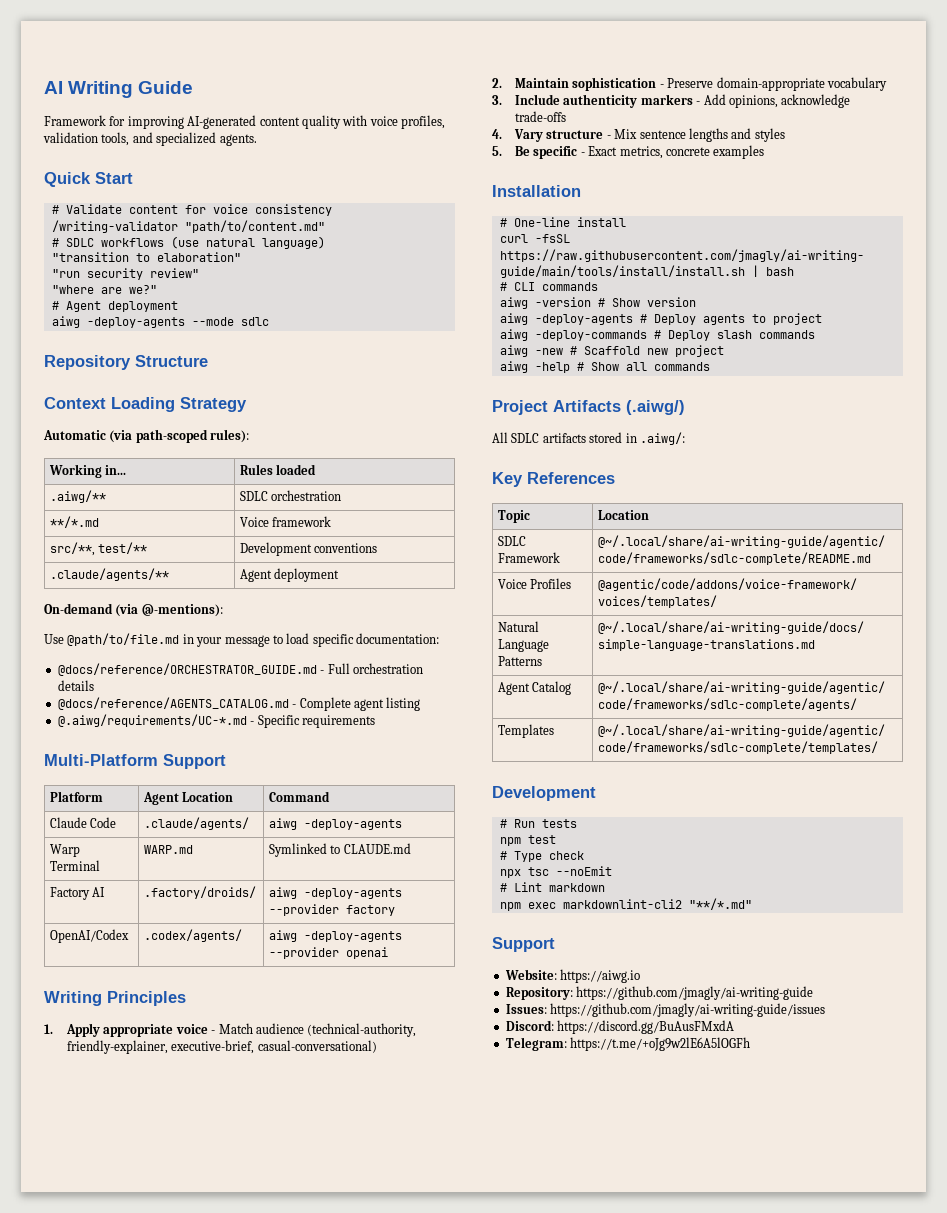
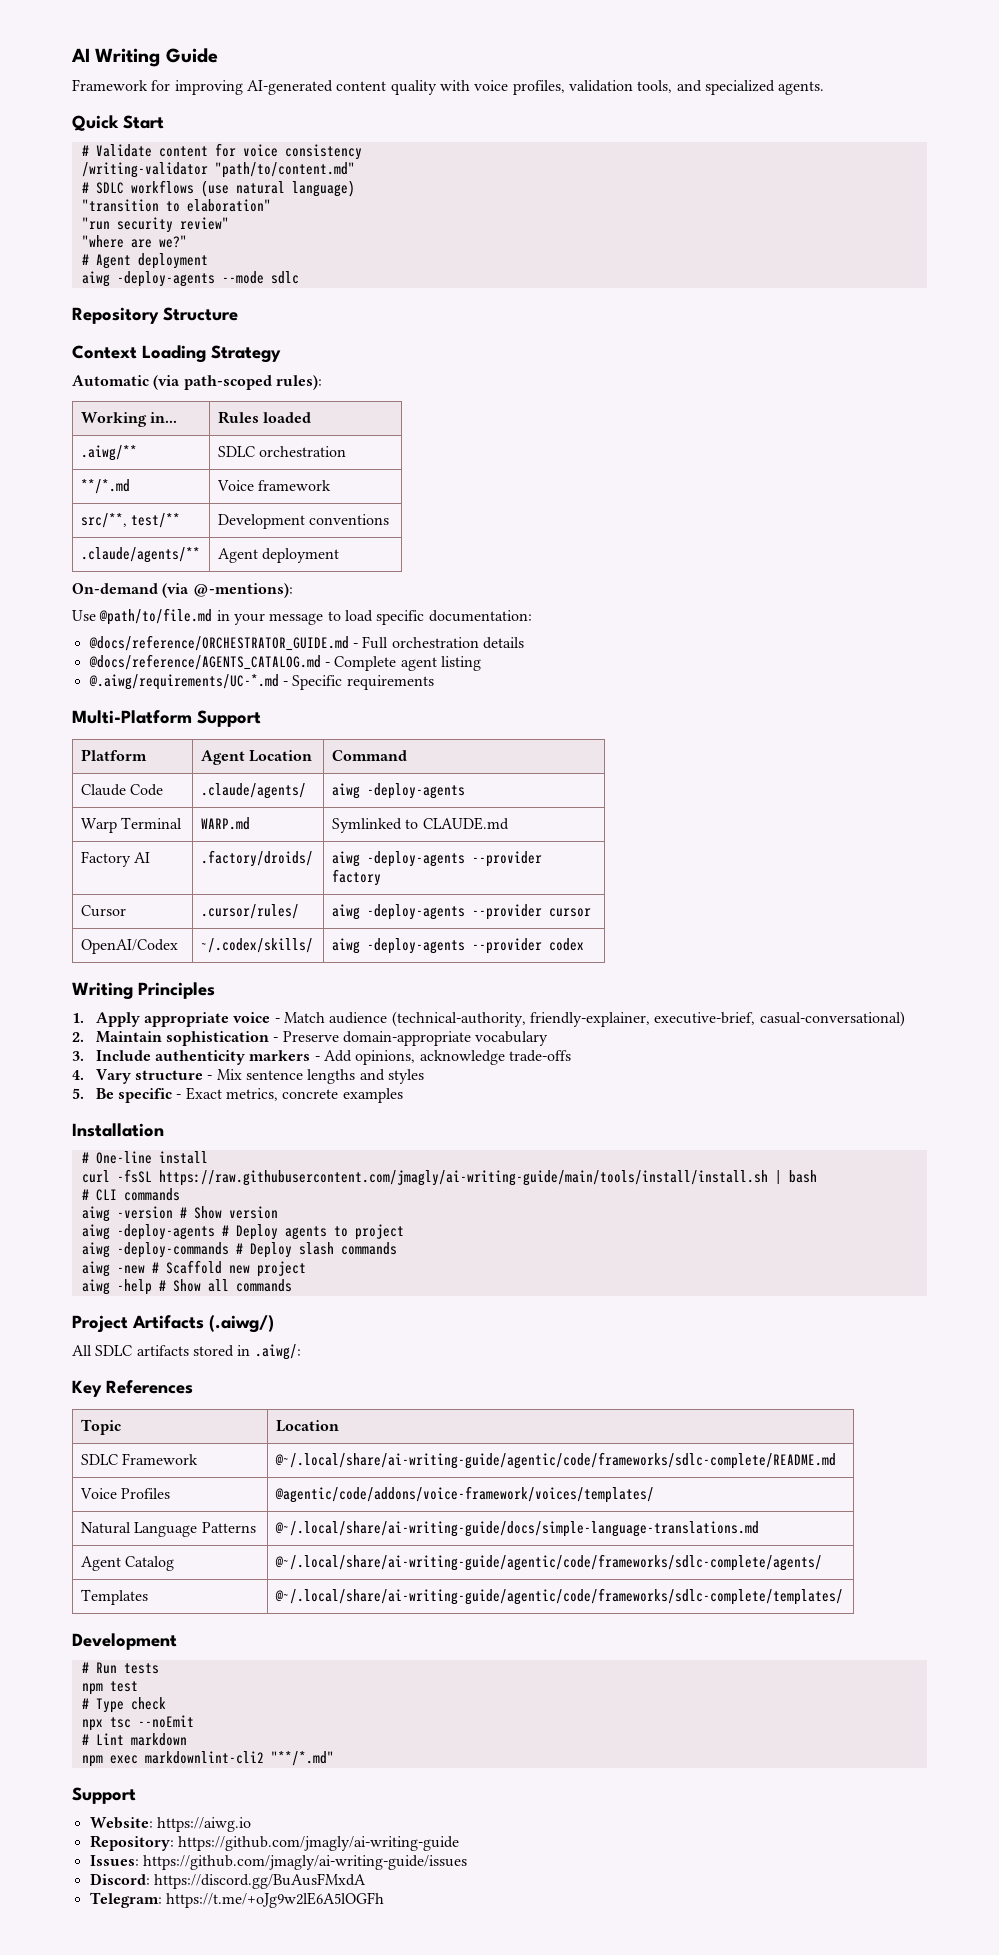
[50,929,130,943] [144,929,243,942] [269,930,403,942] [269,947,389,959] OpenAI/Codex | .codex/agents/ | aiwg -deploy-agents --provider openai -> [80,905,126,917] [200,904,299,919] [331,904,591,920] [80,939,178,954] [200,938,313,953] [331,938,584,954] Cursor | .cursor/rules/ | aiwg -deploy-agents --provider cursor // OpenAI/Codex | ~/.codex/skills/ | aiwg -deploy-agents --provider codex

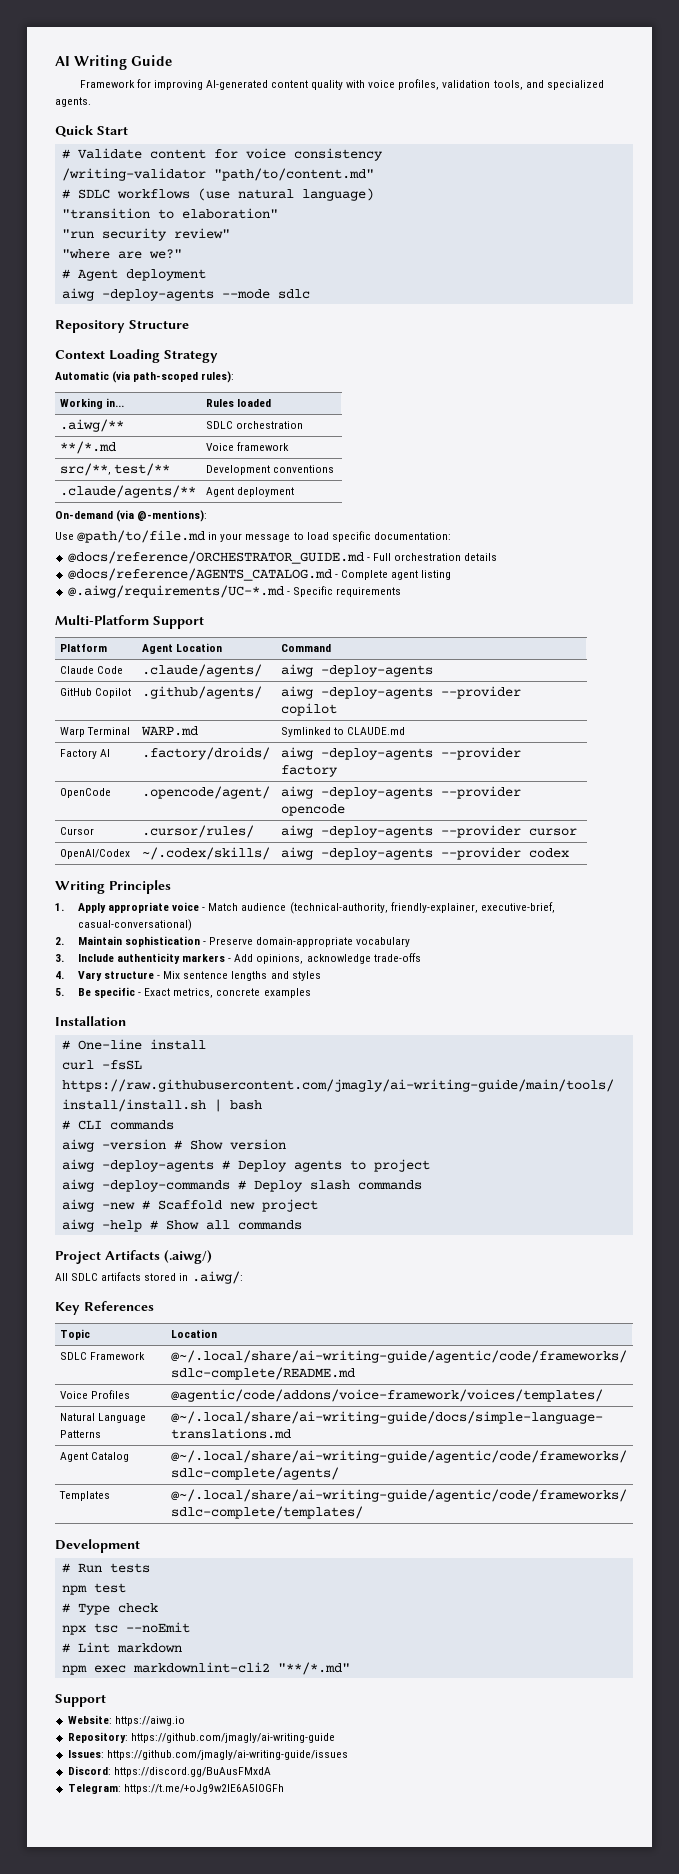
(465, 791) none -> [59,688,131,698] [141,686,262,699] [280,686,521,699] [280,703,337,716] // GitHub Copilot | .github/agents/ | aiwg -deploy-agents --provider copilot
(381, 877) none -> [59,788,111,798] [141,786,270,799] [280,786,521,799] [280,804,345,816] // OpenCode | .opencode/agent/ | aiwg -deploy-agents --provider opencode

